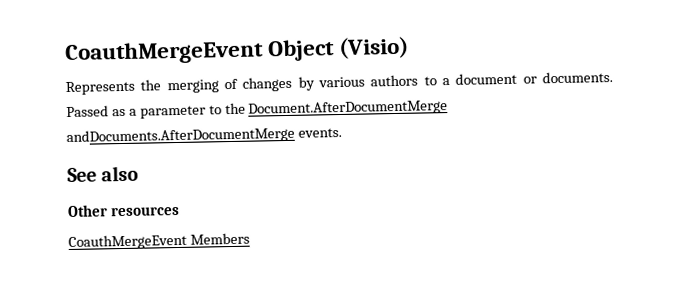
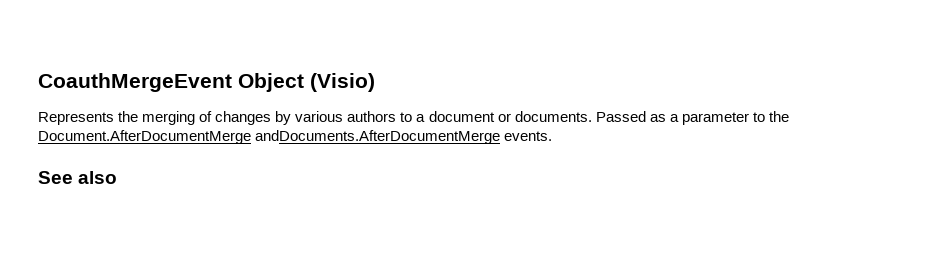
[67,204,180,218] [68,232,250,250] // Other resources // CoauthMergeEvent Members -> (118, 177) none

